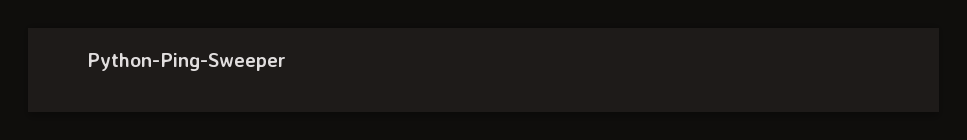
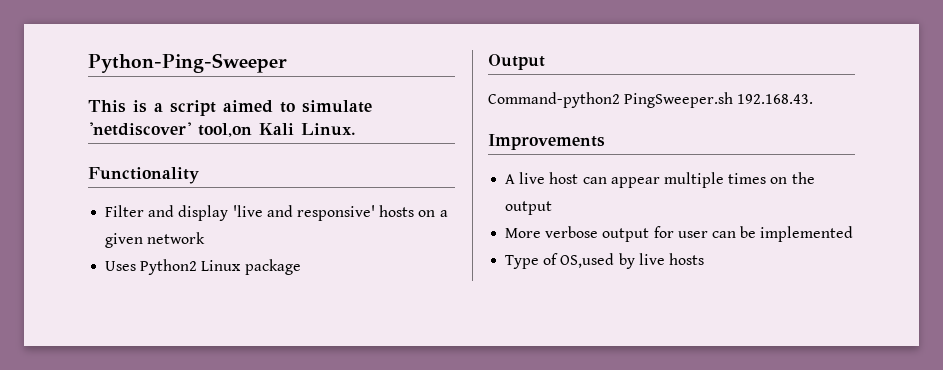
(286, 62) none -> [88,100,372,116] [88,122,356,137] [88,167,199,184] [105,205,448,221] [105,232,206,248] [105,259,301,275] [488,54,545,70] [488,92,814,108] [488,134,605,150] [505,172,815,188] [505,201,553,215] [505,226,854,242] [505,253,704,269] // This is a script aimed to simulate 'netdiscover' tool,on Kali Linux. // Functionality // Filter and display 'live and responsive' hosts on a given network // Uses Python2 Linux package // Output // Command-python2 PingSweeper.sh 192.168.43. // Improvements // A live host can appear multiple times on the output // More verbose output for user can be implemented // Type of OS,used by live hosts

